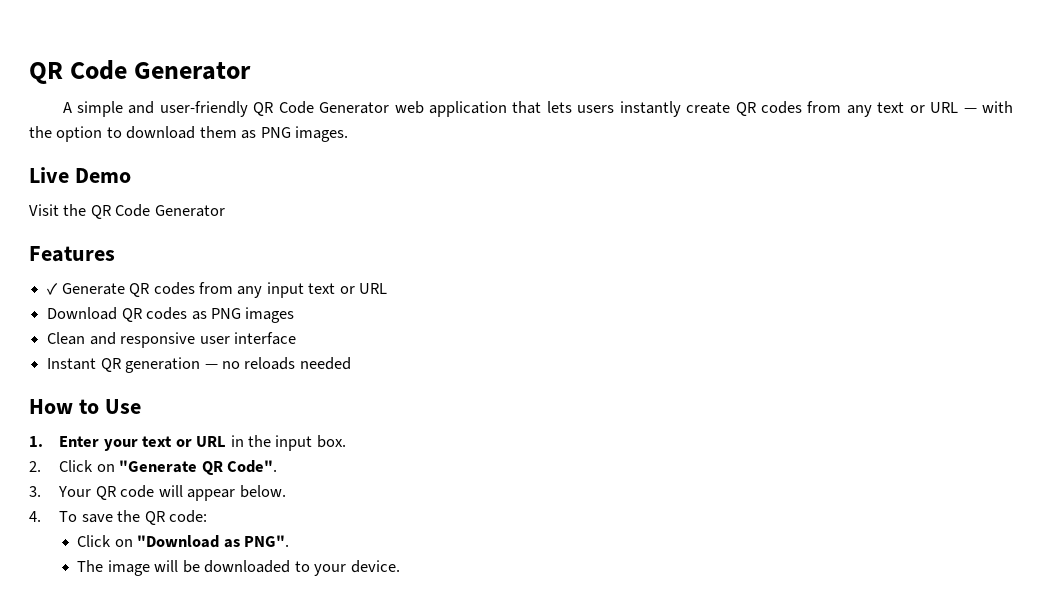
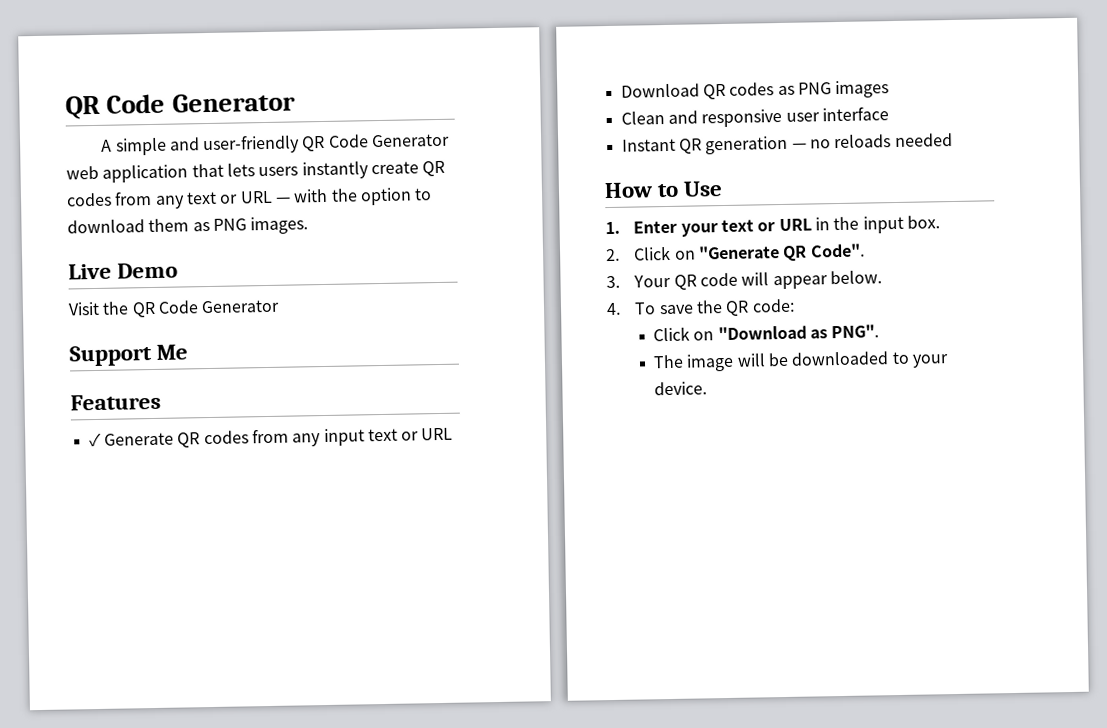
(225, 211) none -> [69,344,189,367] // Support Me

